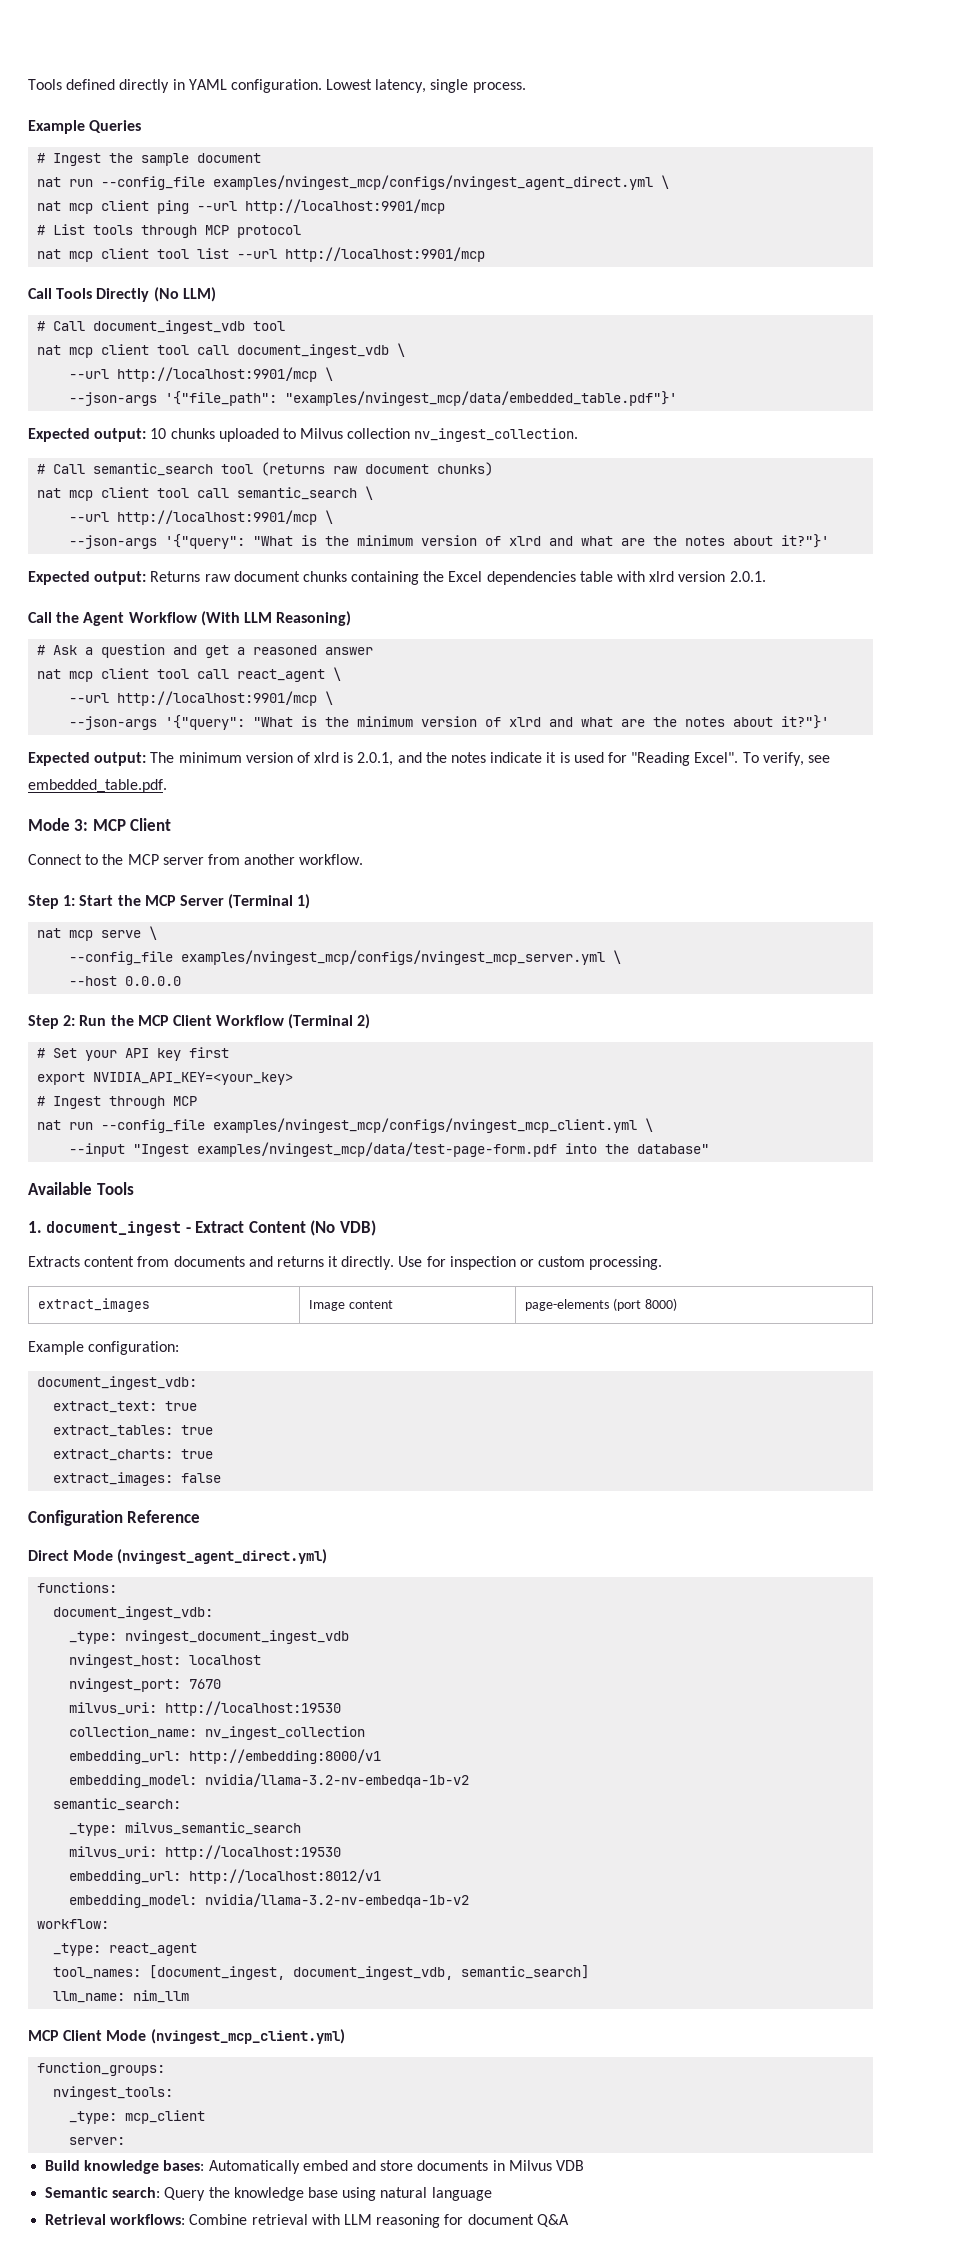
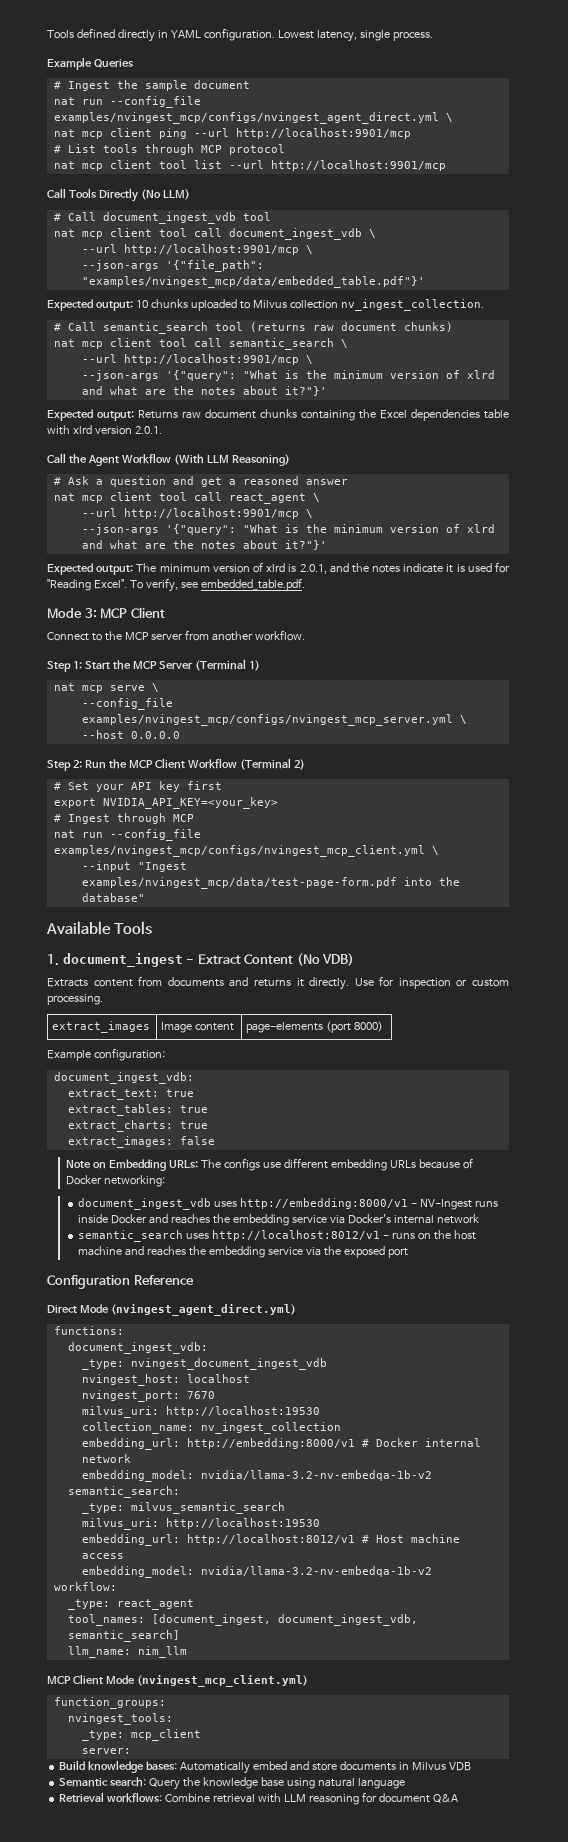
(222, 1478) none -> [66,1158,473,1171] [66,1175,166,1187] [78,1198,498,1210] [78,1214,479,1226] [78,1230,476,1242] [78,1246,408,1258] // Note on Embedding URLs: The configs use different embedding URLs because of Docker networking: // document_ingest_vdb uses http://embedding:8000/v1 - NV-Ingest runs inside Docker and reaches the embedding service via Docker's internal network // semantic_search uses http://localhost:8012/v1 - runs on the host machine and reaches the embedding service via the exposed port
(382, 1756) none -> [361,1438,481,1447] [81,1454,131,1463] # Docker internal network
(382, 1876) none -> [361,1534,460,1543] [81,1553,124,1559] # Host machine access

